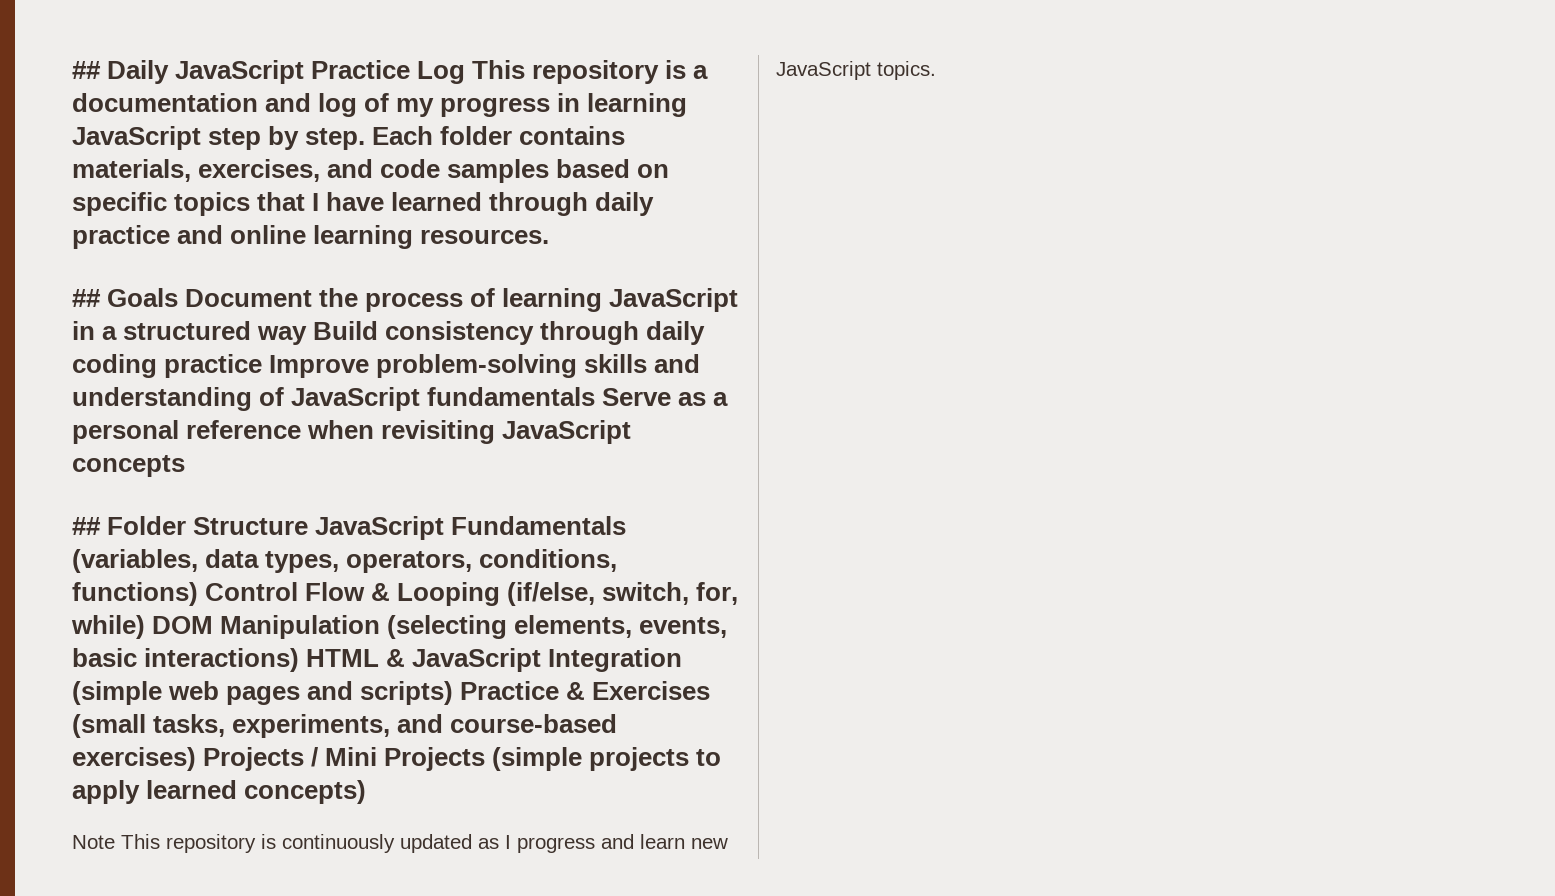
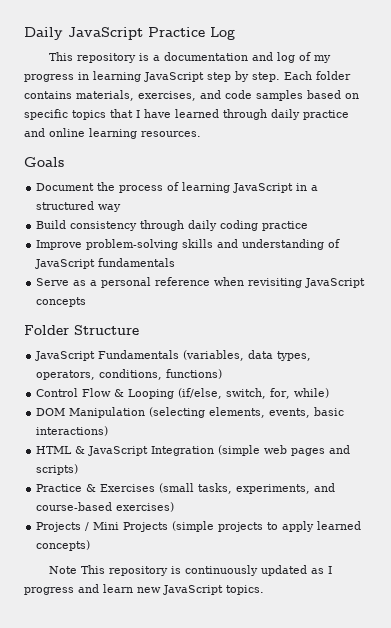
[72,61,101,79] ## -> (24, 33) none
(466, 72) none -> (235, 33) //
[72,289,101,307] ## -> (201, 134) none
(179, 297) none -> (64, 162) //
(308, 335) none -> (122, 208) //
(263, 366) none -> (309, 226) //
(596, 396) none -> (176, 262) //
[72,517,101,535] ## -> (87, 302) none
(309, 526) none -> (139, 330) //
(198, 594) none -> (223, 374) //
(145, 627) none -> (330, 393) //
(300, 660) none -> (109, 431) //
(454, 693) none -> (79, 469) //
(196, 759) none -> (175, 507) //

